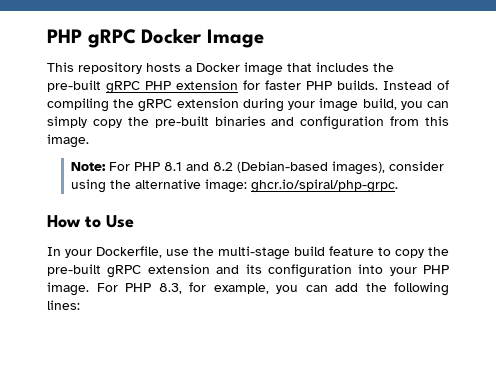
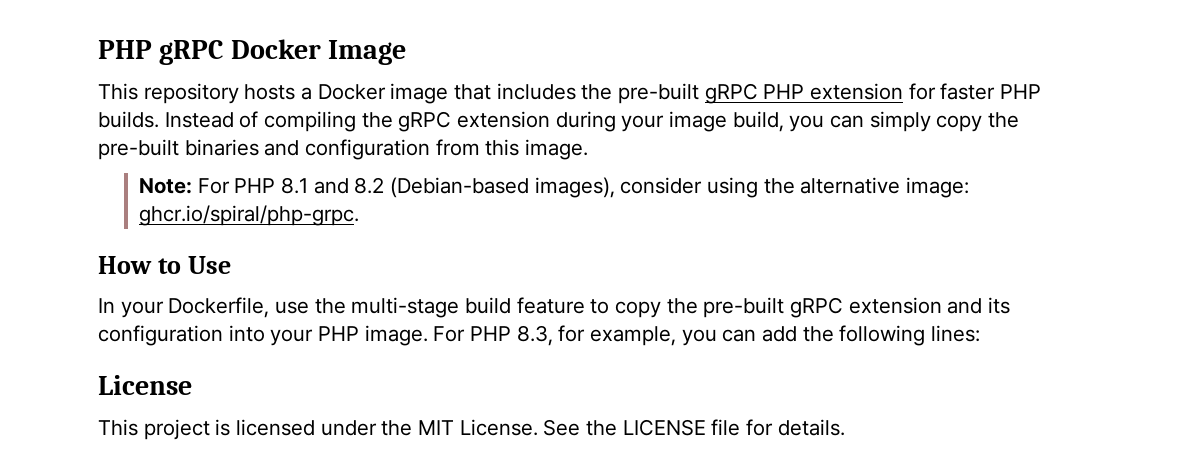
(80, 305) none -> [98,375,192,395] [98,419,845,440] // License // This project is licensed under the MIT License. See the LICENSE file for details.

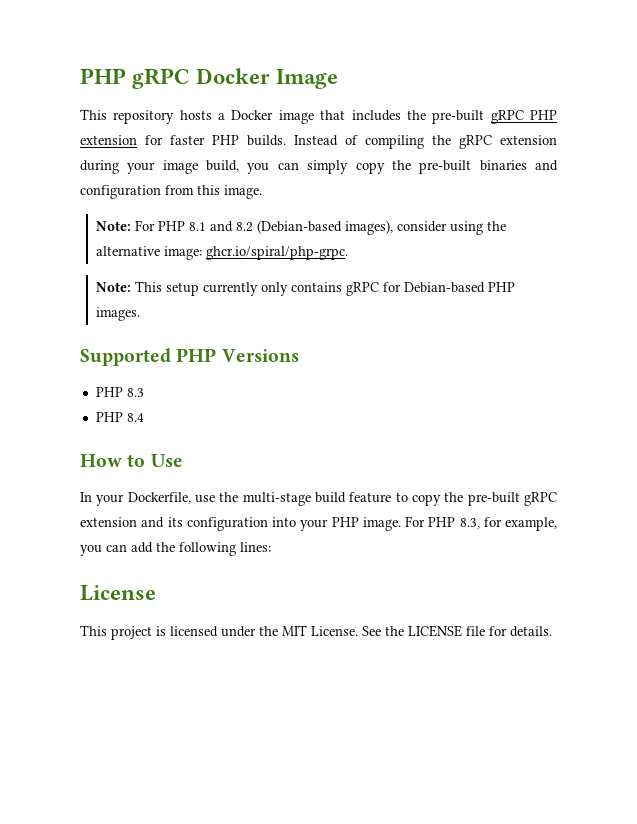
(360, 215) none -> [96,281,516,296] [96,307,141,321] [80,348,299,366] [95,387,144,397] [95,412,144,422] // Note: This setup currently only contains gRPC for Debian-based PHP images. // Supported PHP Versions // PHP 8.3 // PHP 8.4

